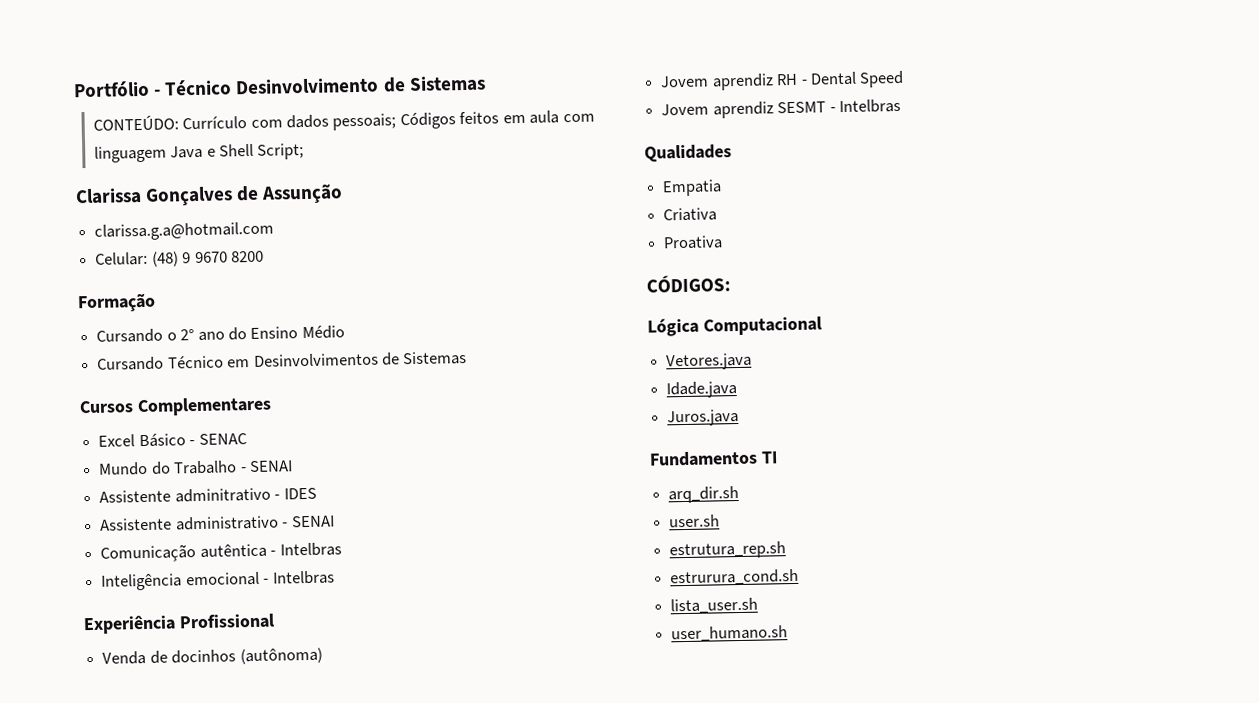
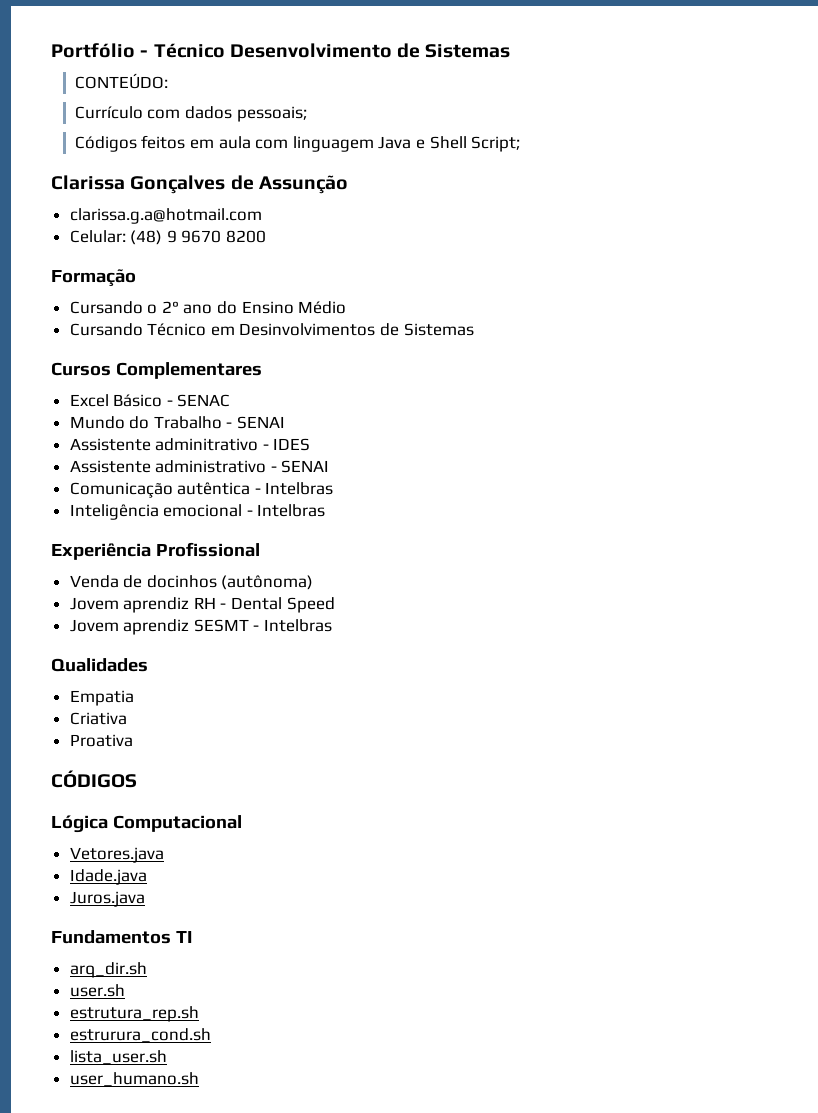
[235,77,380,95] Desinvolvimento -> [229,43,392,58] Desenvolvimento
(179, 123) none -> (168, 81) //
(397, 122) none -> (307, 114) //
[646,274,731,293] CÓDIGOS: -> [51,770,137,788] CÓDIGOS

